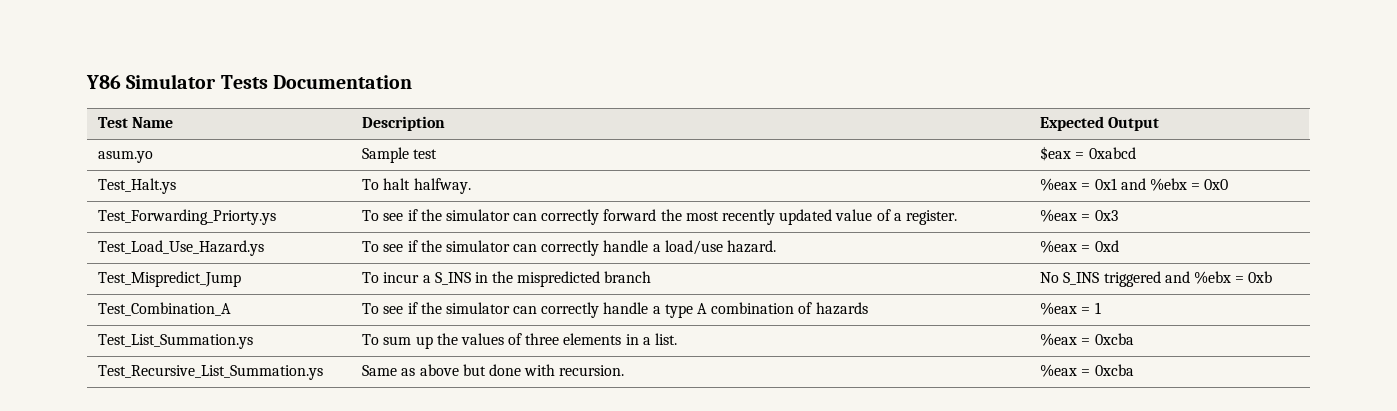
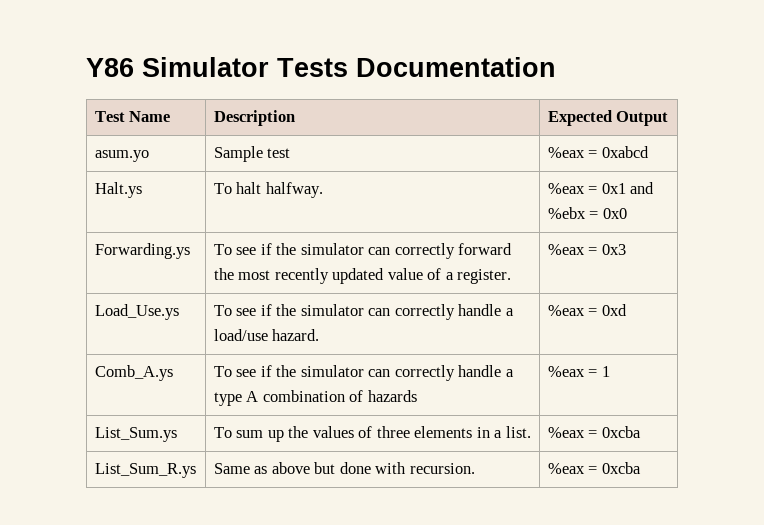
[1040,146,1072,161] $eax -> [547,147,585,158] %eax
[98,178,177,194] Test_Halt.ys -> [94,182,142,198] Halt.ys
[98,209,277,225] Test_Forwarding_Priorty.ys -> [94,243,190,259] Forwarding.ys
[98,240,265,256] Test_Load_Use_Hazard.ys -> [94,304,179,320] Load_Use.ys
[98,271,242,287] [362,271,652,287] [1040,271,1273,287] [98,302,232,316] Test_Mispredict_Jump | To incur a S_INS in the mispredicted branch | No S_INS triggered and %ebx = 0xb // Test_Combination_A -> [94,365,173,381] Comb_A.ys
[98,334,254,349] Test_List_Summation.ys -> [94,427,177,442] List_Sum.ys
[98,365,324,380] Test_Recursive_List_Summation.ys -> [94,463,196,478] List_Sum_R.ys

